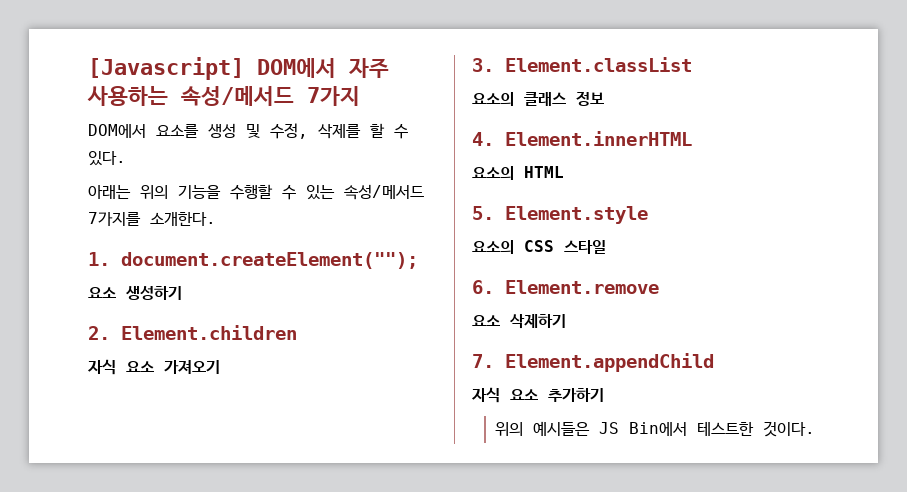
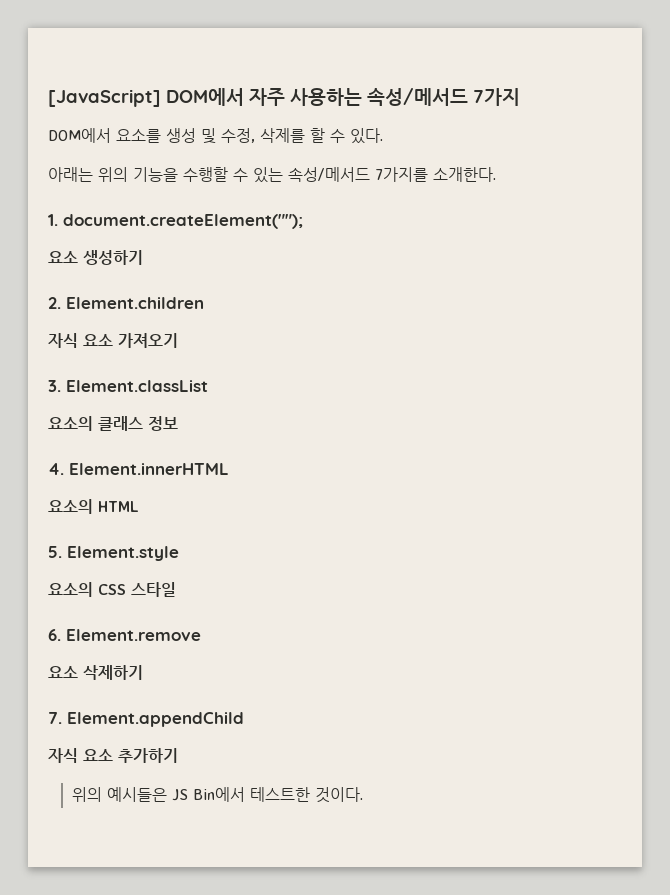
[88,57,244,80] [Javascript] -> [48,89,161,107] [JavaScript]

